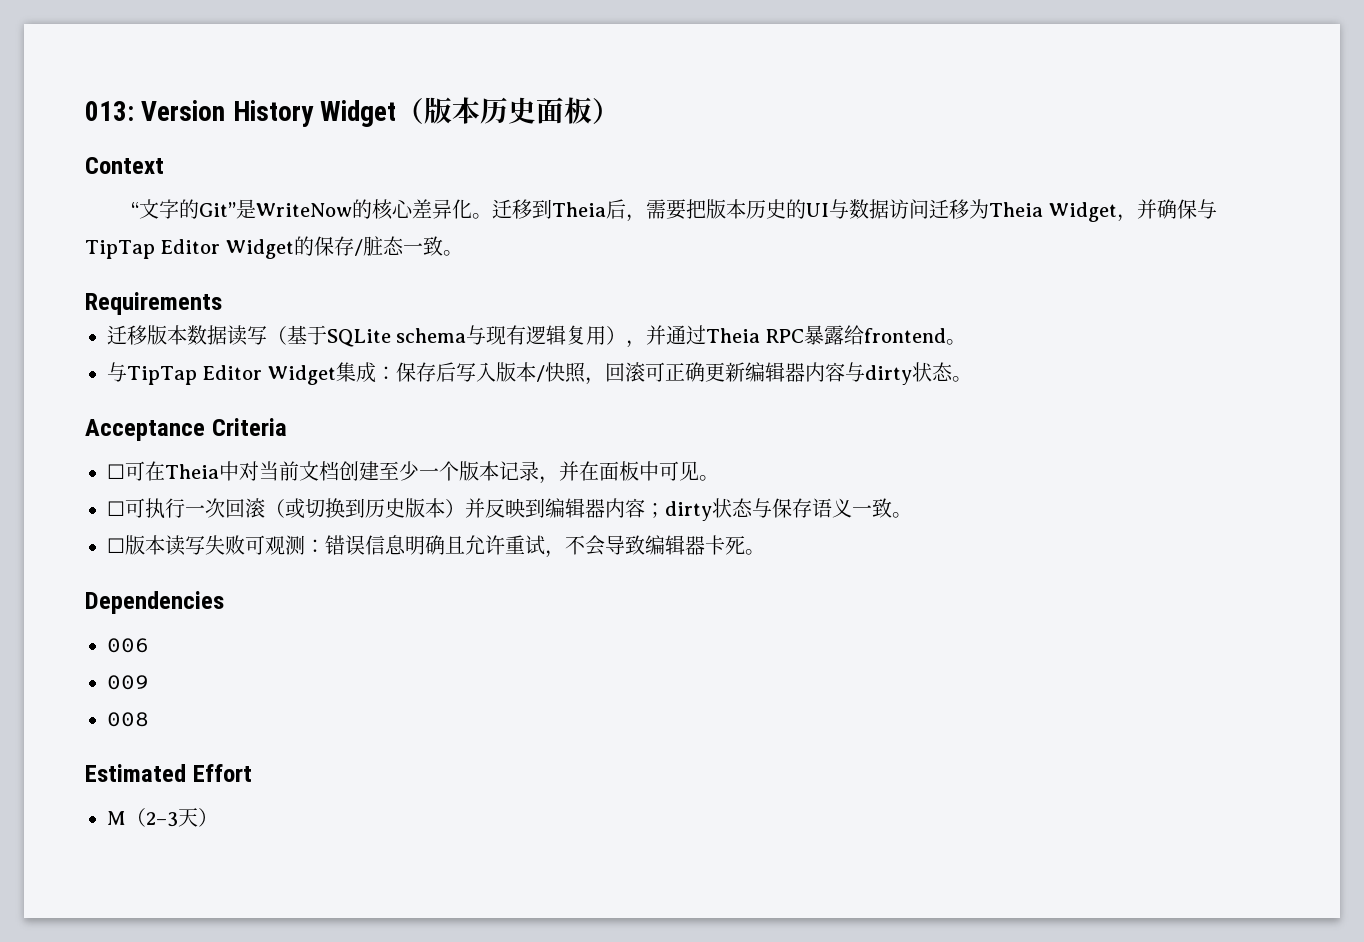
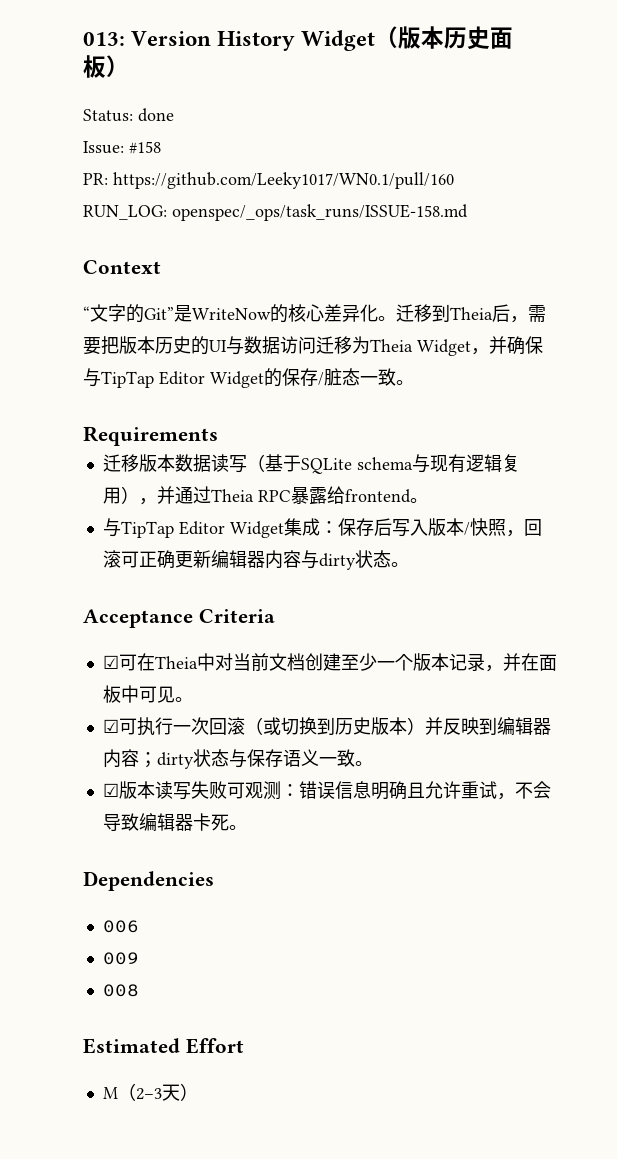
(621, 111) none -> [83,108,174,122] [83,141,161,154] [83,172,454,189] [83,204,468,221] // Status: done // Issue: #158 // PR: https://github.com/Leeky1017/WN0.1/pull/160 // RUN_LOG: openspec/_ops/task_runs/ISSUE-158.md
[107,464,125,479] ☐ -> [102,655,119,669] ☑
[107,501,125,516] ☐ -> [102,719,119,733] ☑
[107,538,125,553] ☐ -> [102,783,119,797] ☑

